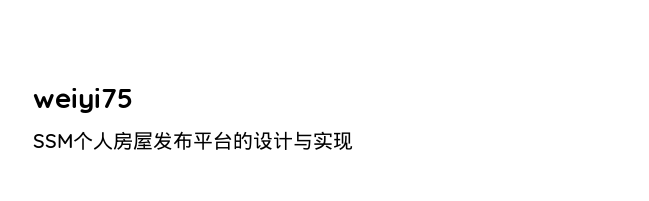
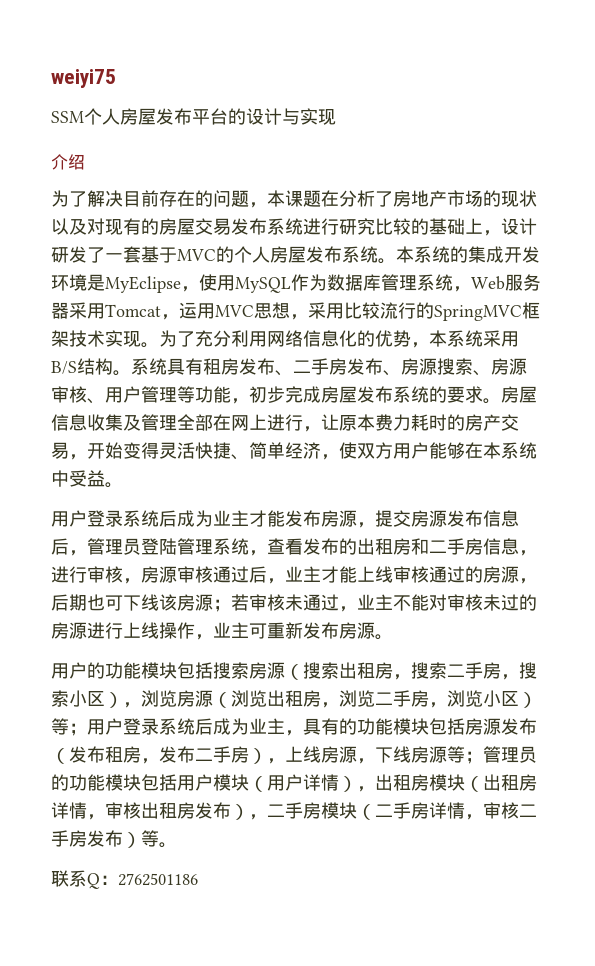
(353, 141) none -> [51,154,85,170] [51,190,537,208] [51,218,537,236] [51,246,540,264] [51,274,541,293] [51,302,540,321] [51,330,519,348] [51,358,527,376] [51,386,537,404] [51,414,519,432] [51,442,537,460] [51,470,123,488] [51,510,519,528] [51,538,537,556] [51,566,537,584] [51,594,537,612] [51,622,393,640] [51,662,537,680] [51,690,537,708] [51,718,537,736] [51,746,537,764] [51,774,537,792] [51,802,537,820] [51,830,177,848] [51,870,198,889] // 介绍 // 为了解决目前存在的问题，本课题在分析了房地产市场的现状以及对现有的房屋交易发布系统进行研究比较的基础上，设计研发了一套基于MVC的个人房屋发布系统。本系统的集成开发环境是MyEclipse，使用MySQL作为数据库管理系统，Web服务器采用Tomcat，运用MVC思想，采用比较流行的SpringMVC框架技术实现。为了充分利用网络信息化的优势，本系统采用B/S结构。系统具有租房发布、二手房发布、房源搜索、房源审核、用户管理等功能，初步完成房屋发布系统的要求。房屋信息收集及管理全部在网上进行，让原本费力耗时的房产交易，开始变得灵活快捷、简单经济，使双方用户能够在本系统中受益。 // 用户登录系统后成为业主才能发布房源，提交房源发布信息后，管理员登陆管理系统，查看发布的出租房和二手房信息，进行审核，房源审核通过后，业主才能上线审核通过的房源，后期也可下线该房源；若审核未通过，业主不能对审核未过的房源进行上线操作，业主可重新发布房源。 // 用户的功能模块包括搜索房源（搜索出租房，搜索二手房，搜索小区），浏览房源（浏览出租房，浏览二手房，浏览小区）等；用户登录系统后成为业主，具有的功能模块包括房源发布（发布租房，发布二手房），上线房源，下线房源等；管理员的功能模块包括用户模块（用户详情），出租房模块（出租房详情，审核出租房发布），二手房模块（二手房详情，审核二手房发布）等。 // 联系Q：2762501186

